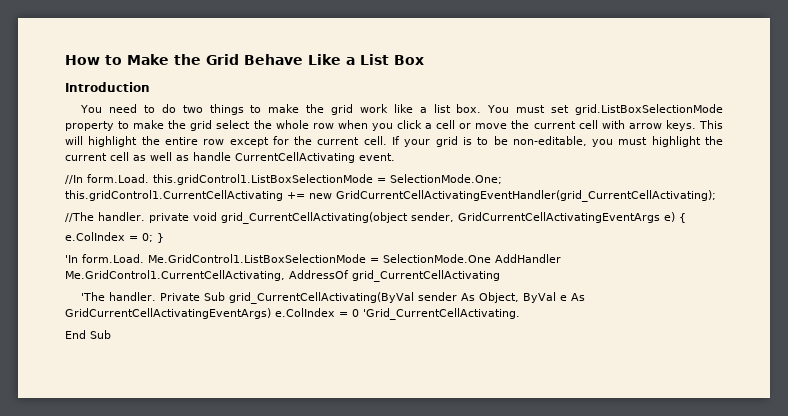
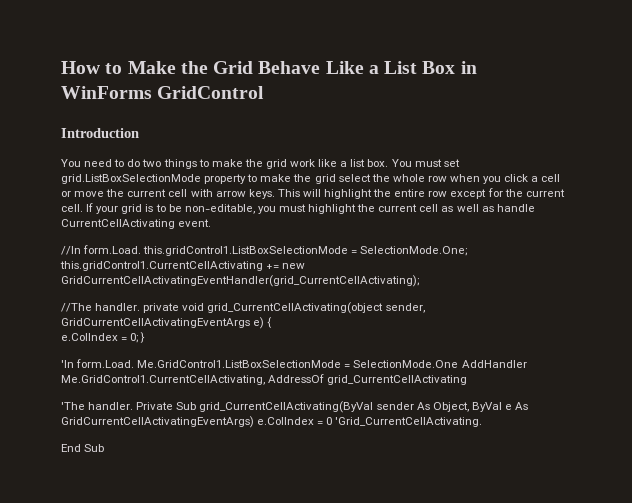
(424, 60) none -> [460,61,477,74] [61,86,265,99] in WinForms GridControl

